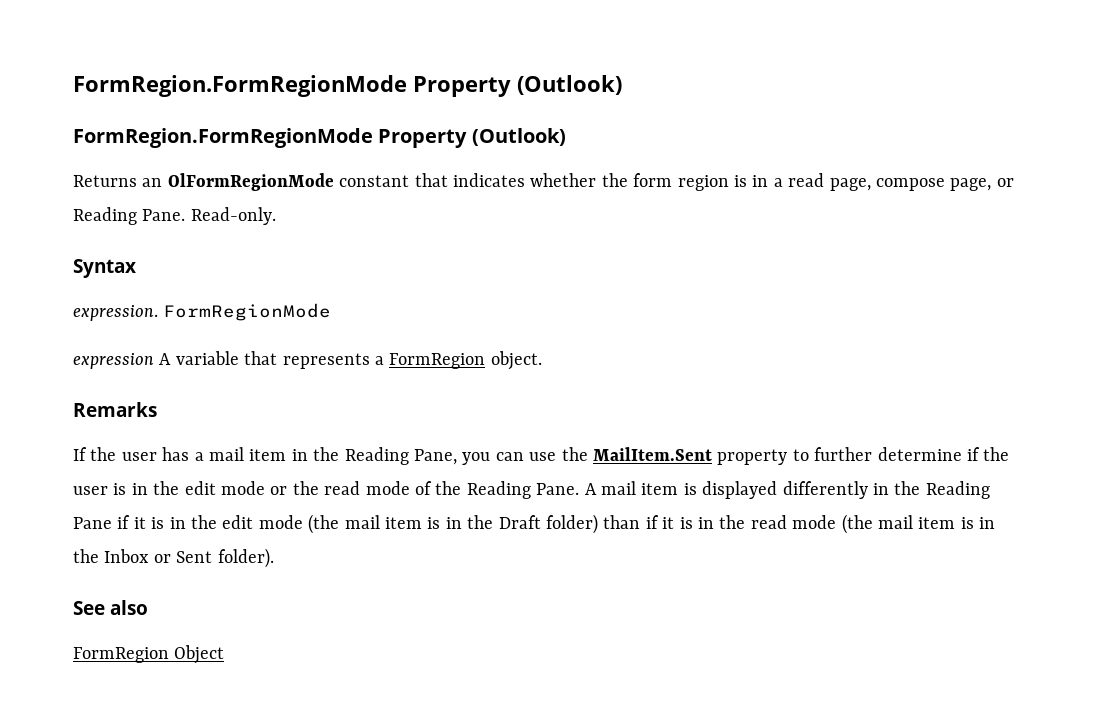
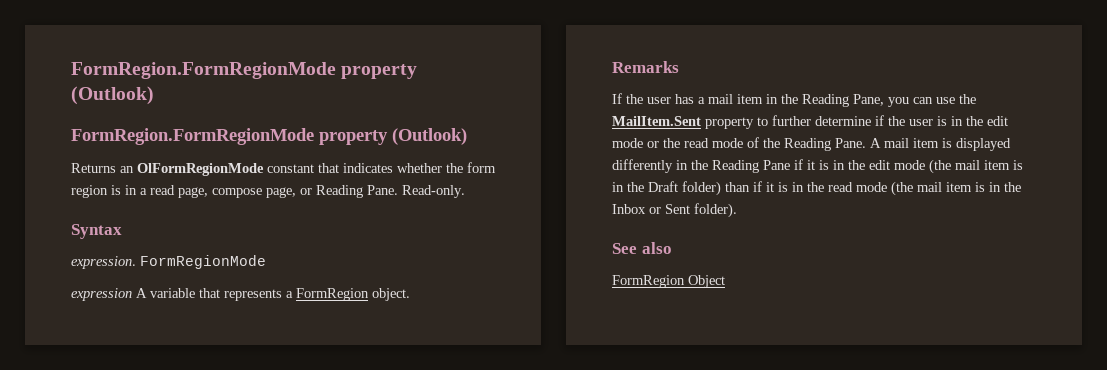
[73,75,511,97] FormRegion.FormRegionMode Property -> [71,62,418,79] FormRegion.FormRegionMode property
[378,129,468,148] Property -> [319,130,388,145] property

